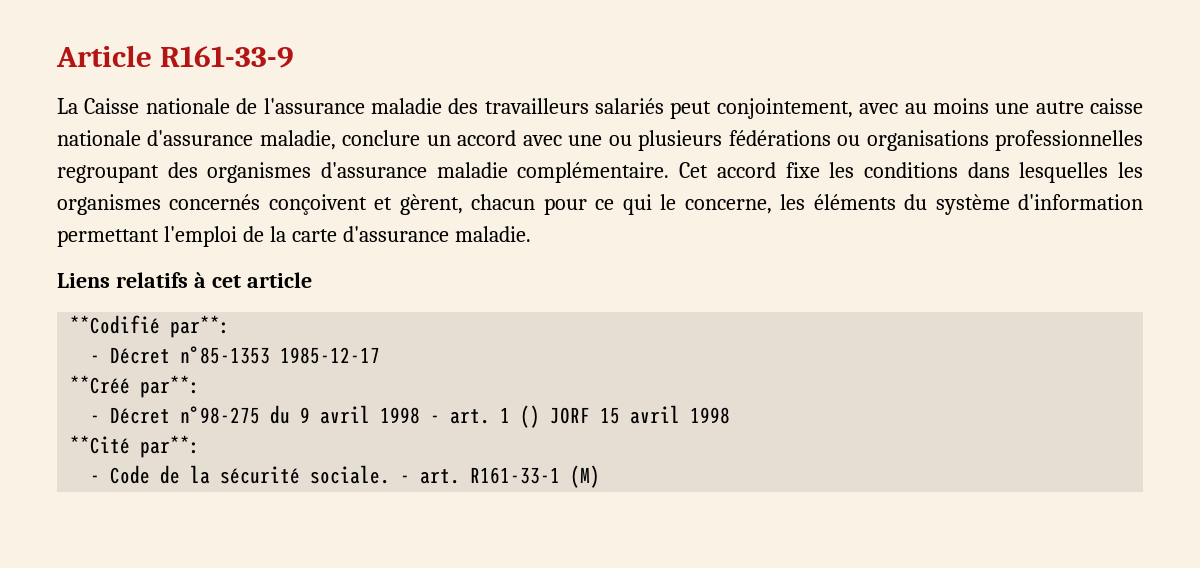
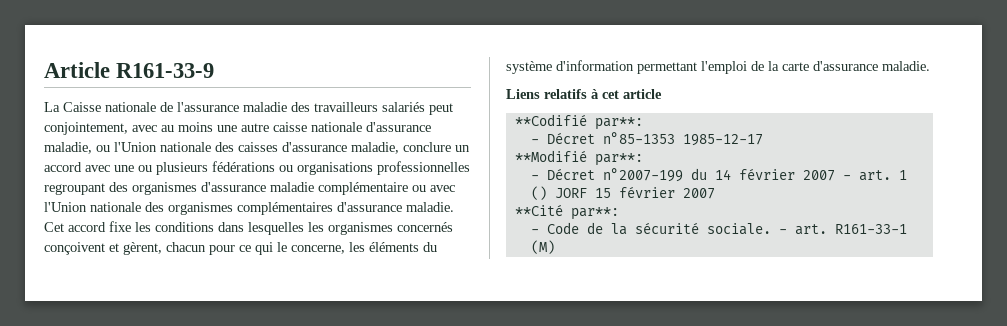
(336, 140) none -> [96,142,399,154] ou l'Union nationale des caisses d'assurance maladie,
[517,162,670,183] complémentaire. -> [318,182,455,195] [44,202,454,215] complémentaire ou avec l'Union nationale des organismes complémentaires d'assurance maladie.
[70,375,201,398] [90,405,421,424] **Créé par**: // - Décret n°98-275 du 9 avril 1998 -> [514,150,643,166] [530,168,835,182] **Modifié par**: // - Décret n°2007-199 du 14 février 2007
[630,405,731,424] avril 1998 -> [618,186,715,199] février 2007

